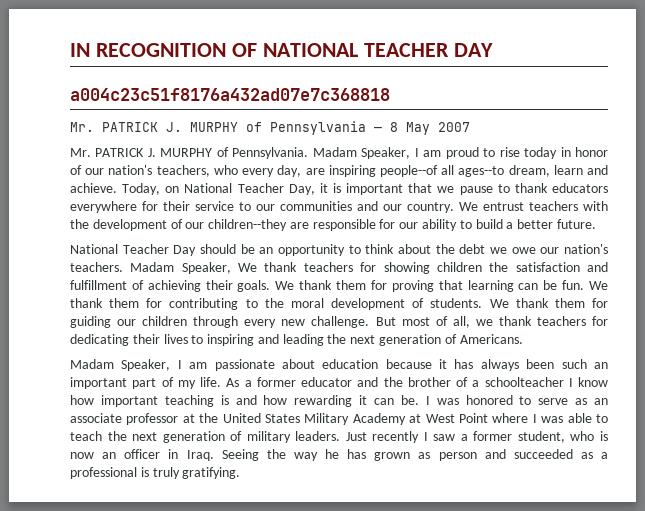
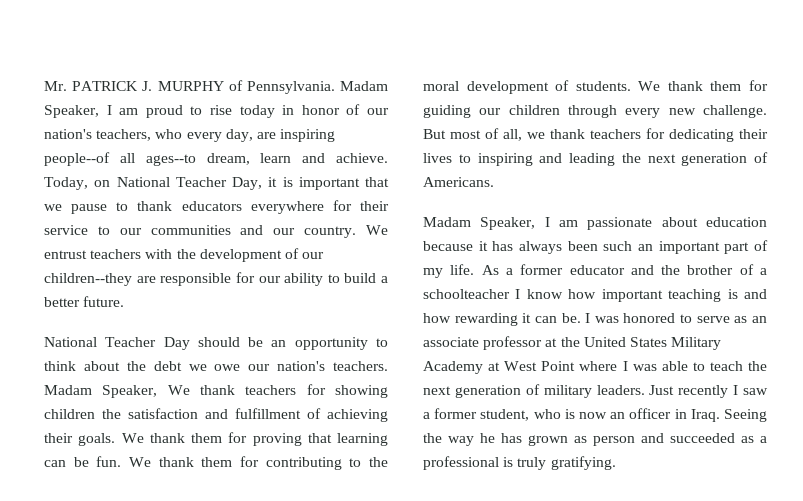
[70,43,493,57] [70,88,390,101] [70,121,470,135] IN RECOGNITION OF NATIONAL TEACHER DAY // a004c23c51f8176a432ad07e7c368818 // Mr. PATRICK J. MURPHY of Pennsylvania — 8 May 2007 // -> (44, 86) none

